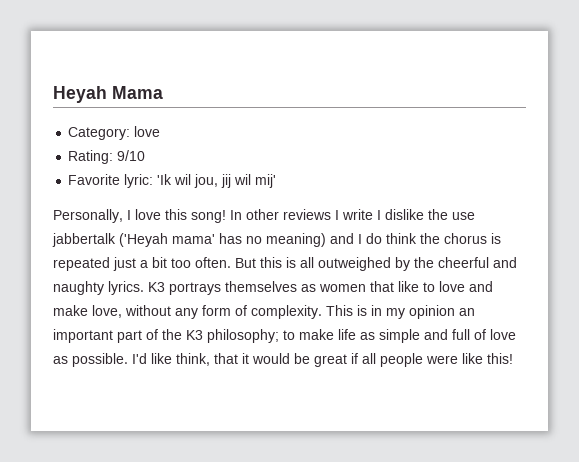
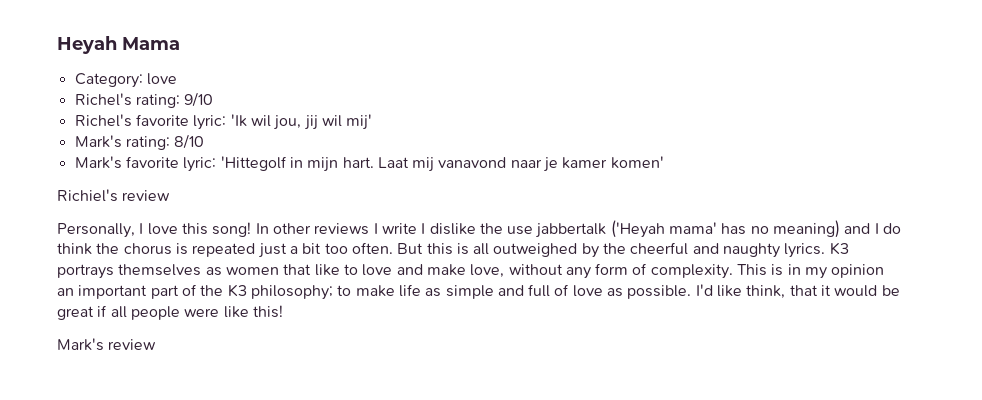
[68,150,114,164] Rating: -> [74,93,180,108] Richel's rating:
[68,174,121,185] Favorite -> [74,114,189,127] Richel's favorite
(277, 181) none -> [74,134,205,150] [74,156,664,172] [57,189,171,202] // Mark's rating: 8/10 // Mark's favorite lyric: 'Hittegolf in mijn hart. Laat mij vanavond naar je kamer komen' // Richiel's review
(513, 358) none -> [57,338,157,351] // Mark's review

